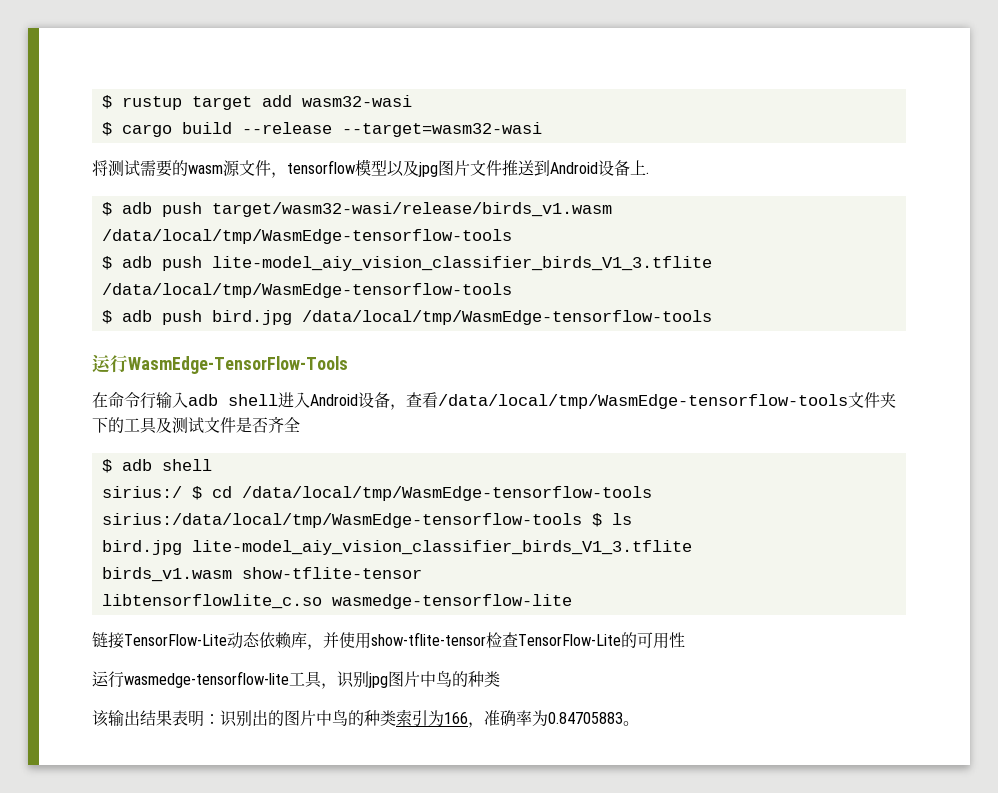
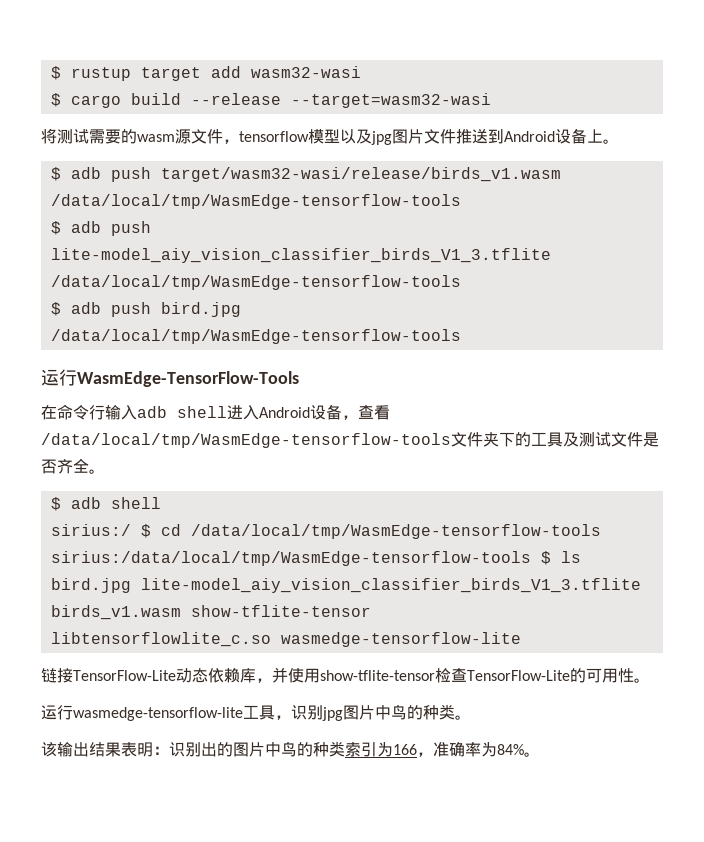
[646,172,649,174] . -> [603,139,619,144] 。
(300, 424) none -> [89,469,105,474] 。
(685, 640) none -> [634,678,650,683] 。
(500, 679) none -> [455,715,471,720] 。
[548,712,623,724] 0.84705883 -> [497,744,524,755] 84%

